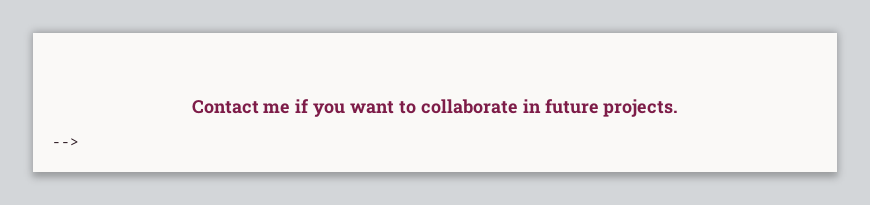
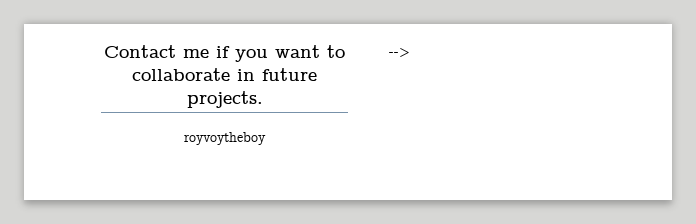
(679, 108) none -> [184,132,266,145] // royvoytheboy

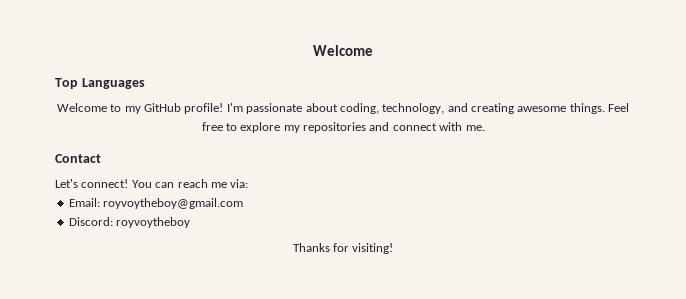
[104,45,345,62] [132,68,317,81] [186,91,263,108] [184,132,266,145] [389,48,410,57] Contact me if you want to collaborate in future projects. // royvoytheboy // --> -> [313,45,373,56] [55,78,145,89] [56,103,630,114] [201,122,485,133] [55,154,101,163] [55,179,249,188] [68,198,244,209] [68,217,191,228] [292,243,394,254] Welcome // Top Languages // Welcome to my GitHub profile! I'm passionate about coding, technology, and creating awesome things. Feel free to explore my repositories and connect with me. // Contact // Let's connect! You can reach me via: // Email: royvoytheboy@gmail.com // Discord: royvoytheboy // Thanks for visiting!

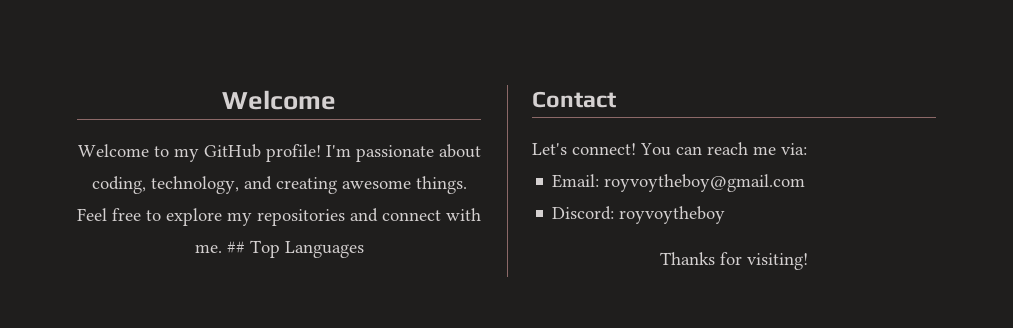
[313,45,373,56] [55,78,145,89] Welcome // Top Languages -> [222,90,336,110] Welcome
(485, 128) none -> [226,240,364,258] ## Top Languages

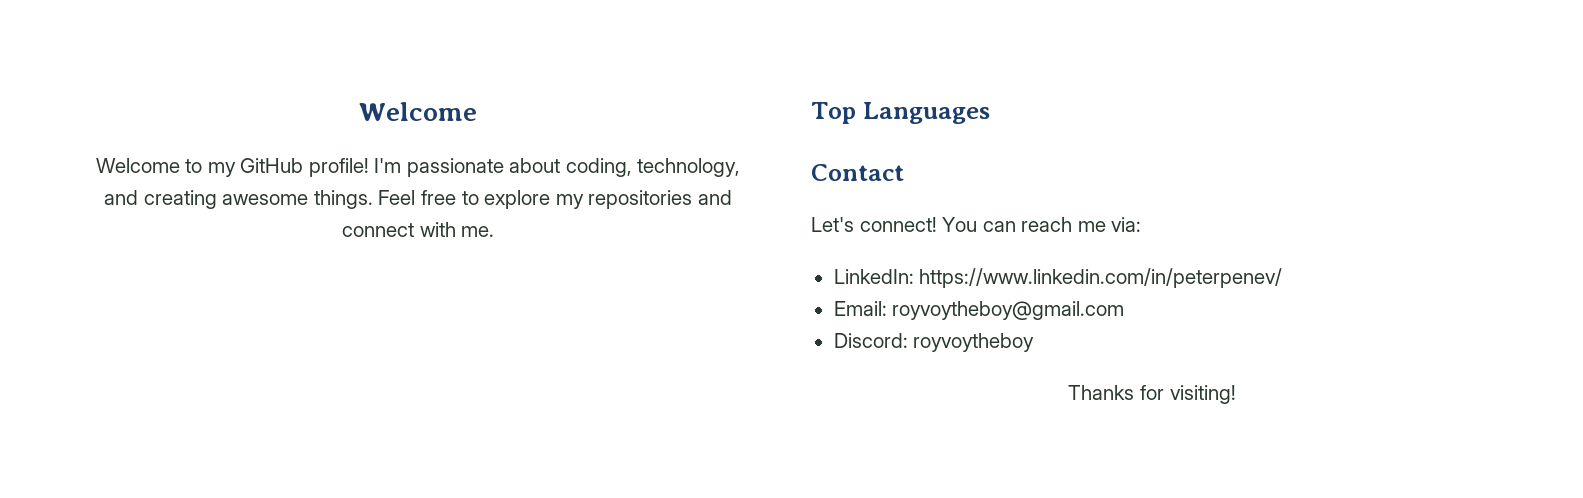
[226,241,245,253] ## -> (495, 231) //
(807, 149) none -> [833,268,1283,288] // LinkedIn: https://www.linkedin.com/in/peterpenev/

